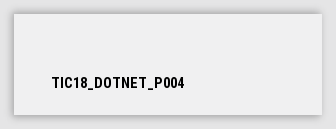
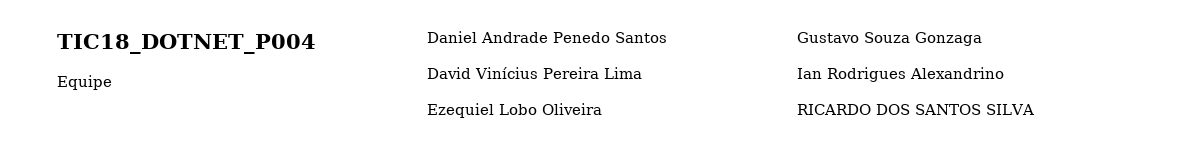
(184, 83) none -> [57,75,112,90] [427,31,667,43] [427,67,642,79] [427,103,602,118] [797,32,982,46] [797,67,1004,82] [797,104,1034,115] // Equipe // Daniel Andrade Penedo Santos // David Vinícius Pereira Lima // Ezequiel Lobo Oliveira // Gustavo Souza Gonzaga // Ian Rodrigues Alexandrino // RICARDO DOS SANTOS SILVA

